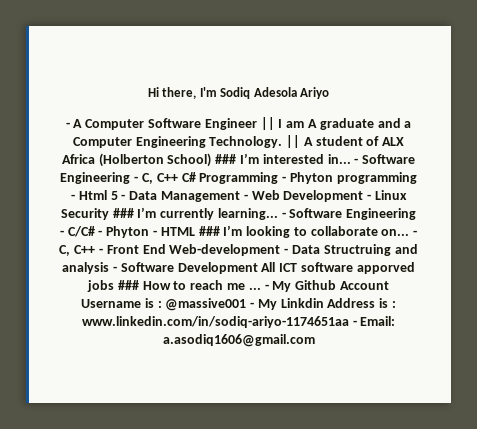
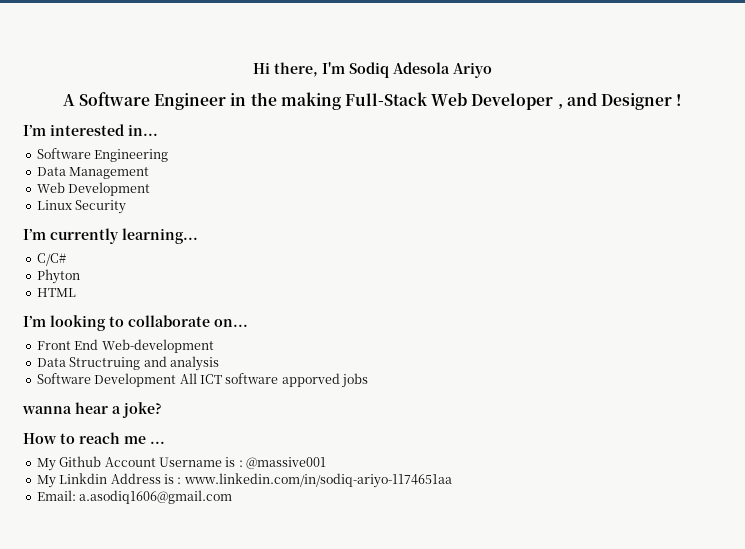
[65,117,412,130] [72,135,405,148] [61,153,237,167] - A Computer Software Engineer || I am A graduate and a Computer Engineering Technology. || A student of ALX Africa (Holberton School) ### -> [62,92,683,110] A Software Engineer in the making Full-Stack Web Developer , and Designer ! //
[354,154,416,164] [60,172,417,184] [71,190,126,200] - Software Engineering - C, C++ C# Programming - Phyton programming - Html 5 - -> [36,148,169,162] // Software Engineering //
[243,194,248,200] - -> (150, 173) //
[367,194,372,200] - -> (151, 189) //
[112,208,134,218] ### -> (127, 207) //
[281,208,417,220] [59,230,64,236] - Software Engineering - -> (198, 236) //
[98,226,157,238] - Phyton - -> [36,269,80,284] // Phyton //
[198,226,220,236] ### -> (76, 292) //
[413,230,418,236] [59,245,104,256] - C, C++ - -> (248, 323) //
[284,248,289,254] - -> (214, 346) //
[113,266,118,272] - -> (219, 363) //
[117,280,139,290] ### -> [22,402,162,418] // wanna hear a joke? //
[264,284,269,290] - -> (165, 442) //
[250,302,255,308] - -> (326, 463) //
[352,320,357,326] - -> (452, 480) //

